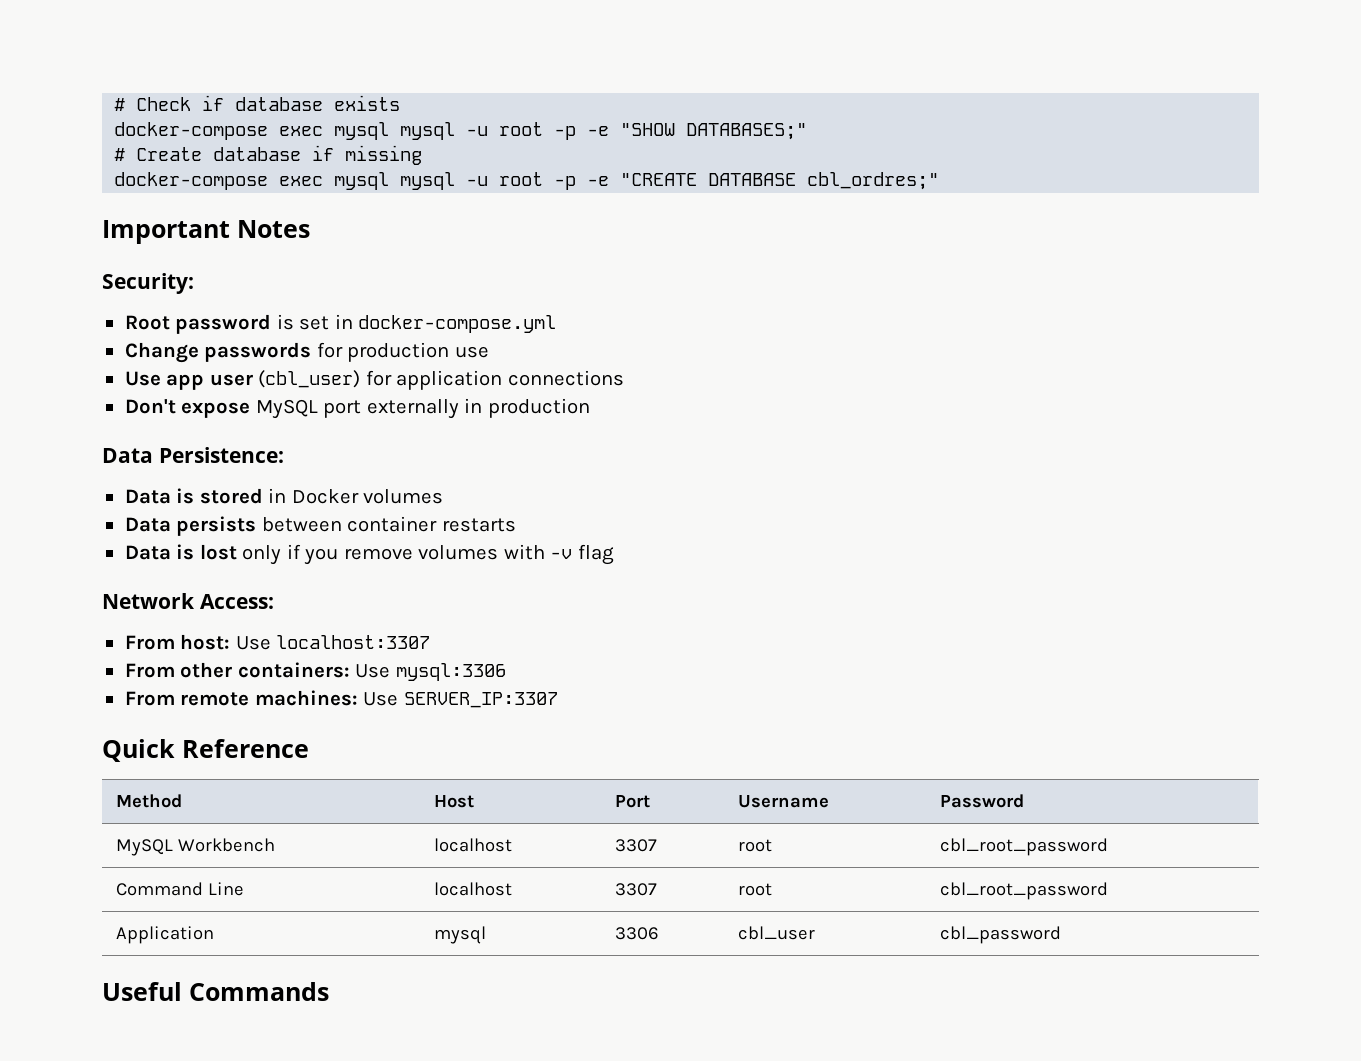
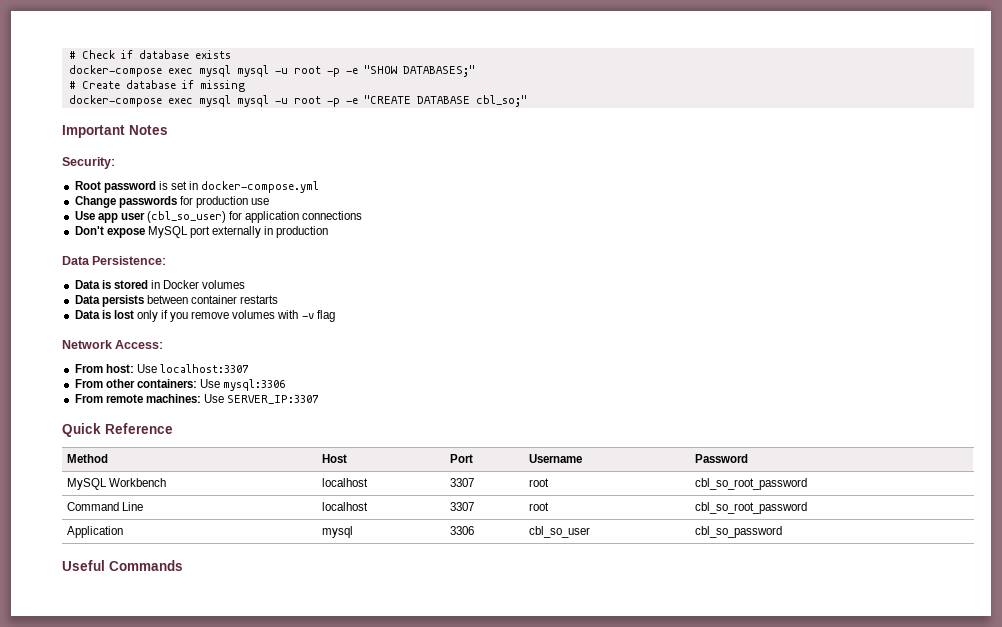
[807,172,940,190] cbl_ordres;" -> [475,95,527,107] cbl_so;"
[258,370,361,388] (cbl_user) -> [146,211,226,223] (cbl_so_user)
[940,838,1109,856] cbl_root_password -> [694,478,807,490] cbl_so_root_password
[940,882,1109,900] cbl_root_password -> [694,502,807,514] cbl_so_root_password
[738,926,816,940] [940,926,1062,944] cbl_user | cbl_password -> [528,526,590,538] [694,526,782,538] cbl_so_user | cbl_so_password

